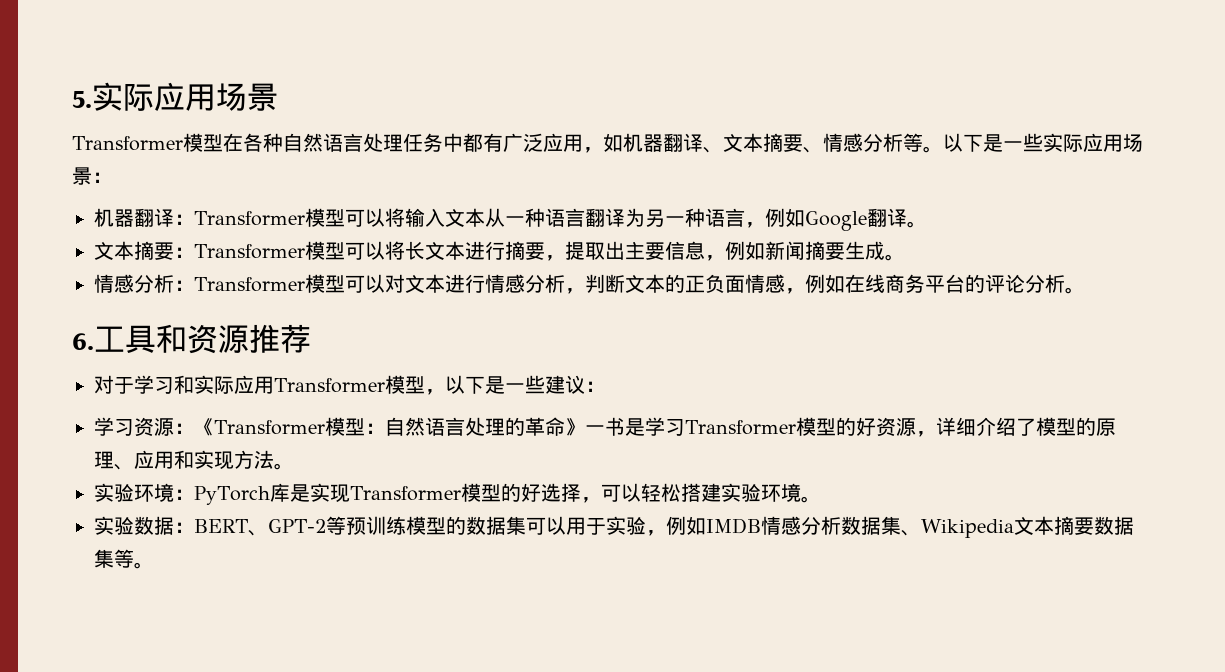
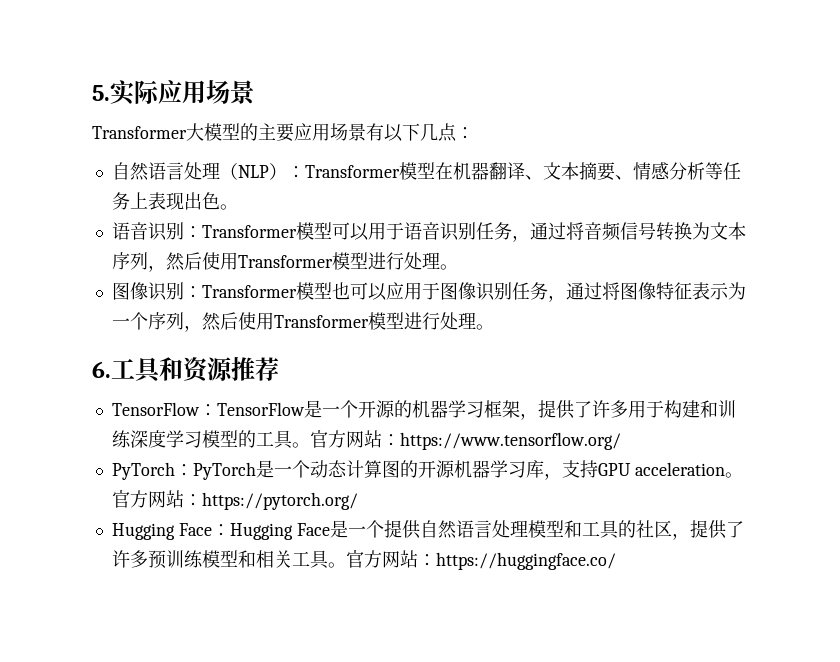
[182,133,623,153] 模型在各种自然语言处理任务中都有广泛应用，如 -> [186,123,474,142] [111,162,453,181] 大模型的主要应用场景有以下几点： // 自然语言处理（NLP）：Transformer模型在
[922,133,1143,153] [72,167,112,185] [94,208,927,231] [94,241,905,261] [94,274,1065,294] 。以下是一些实际应用场景： // 机器翻译：Transformer模型可以将输入文本从一种语言翻译为另一种语言，例如Google翻译。 // 文本摘要：Transformer模型可以将长文本进行摘要，提取出主要信息，例如新闻摘要生成。 // 情感分析：Transformer模型可以对文本进行情感分析，判断文本的正负面情感，例如在线商务平台的评论分析 -> [722,162,741,180] [111,192,238,210] [111,222,746,242] [111,252,458,272] [111,282,746,302] [111,312,476,332] 任务上表现出色。 // 语音识别：Transformer模型可以用于语音识别任务，通过将音频信号转换为文本序列，然后使用Transformer模型进行处理。 // 图像识别：Transformer模型也可以应用于图像识别任务，通过将图像特征表示为一个序列，然后使用Transformer模型进行处理
[94,375,605,395] [94,417,1116,437] [94,450,294,470] [94,483,821,505] [94,516,1134,538] [94,549,154,569] 对于学习和实际应用Transformer模型，以下是一些建议： // 学习资源：《Transformer模型：自然语言处理的革命》一书是学习Transformer模型的好资源，详细介绍了模型的原理、应用和实现方法。 // 实验环境：PyTorch库是实现Transformer模型的好选择，可以轻松搭建实验环境。 // 实验数据：BERT、GPT-2等预训练模型的数据集可以用于实验，例如IMDB情感分析数据集、Wikipedia文本摘要数据集等。 -> [111,400,736,420] [111,430,621,450] [111,460,743,480] [111,490,358,510] [111,520,744,540] [111,550,616,570] TensorFlow：TensorFlow是一个开源的机器学习框架，提供了许多用于构建和训练深度学习模型的工具。官方网站：https://www.tensorflow.org/ // PyTorch：PyTorch是一个动态计算图的开源机器学习库，支持GPU acceleration。官方网站：https://pytorch.org/ // Hugging Face：Hugging Face是一个提供自然语言处理模型和工具的社区，提供了许多预训练模型和相关工具。官方网站：https://huggingface.co/

